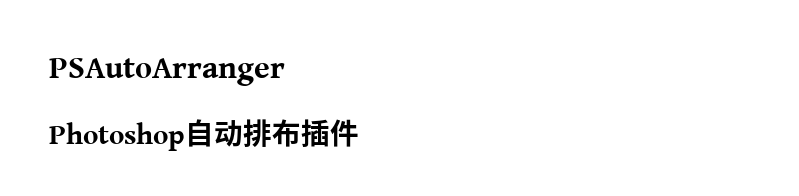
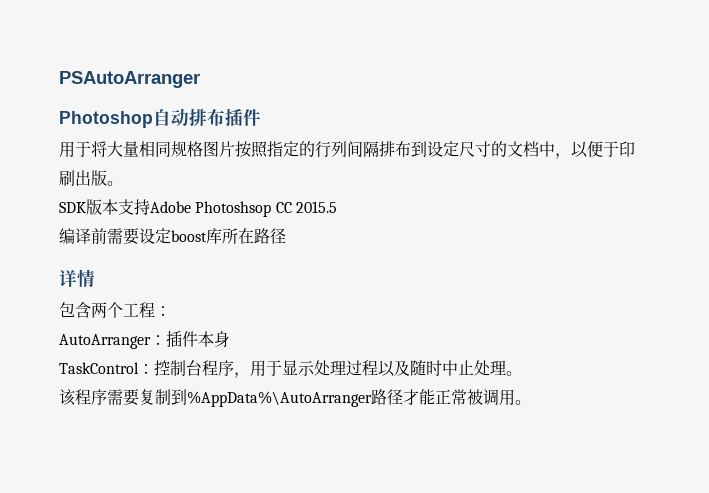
(359, 133) none -> [59,141,635,159] [59,170,123,186] [59,199,337,217] [59,228,286,245] [59,269,95,288] [59,302,171,318] [59,330,230,349] [59,360,522,378] [59,389,531,407] // 用于将大量相同规格图片按照指定的行列间隔排布到设定尺寸的文档中，以便于印刷出版。 // SDK版本支持Adobe Photoshsop CC 2015.5 // 编译前需要设定boost库所在路径 // 详情 // 包含两个工程： // AutoArranger：插件本身 // TaskControl：控制台程序，用于显示处理过程以及随时中止处理。 // 该程序需要复制到%AppData%\AutoArranger路径才能正常被调用。

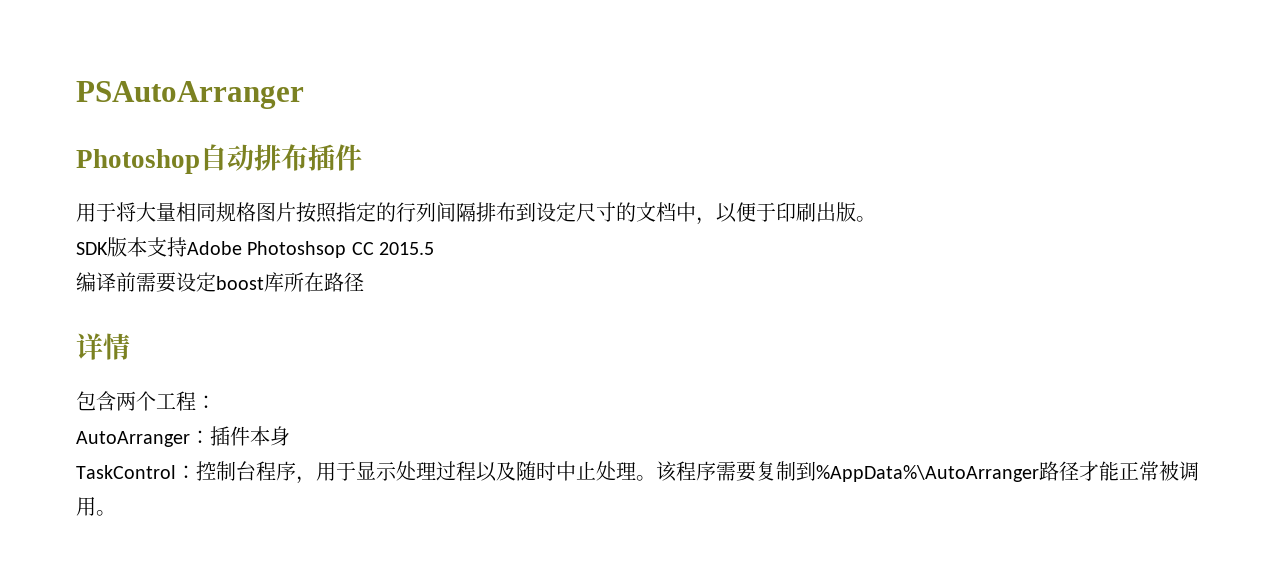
(522, 373) // -> (656, 478) none

